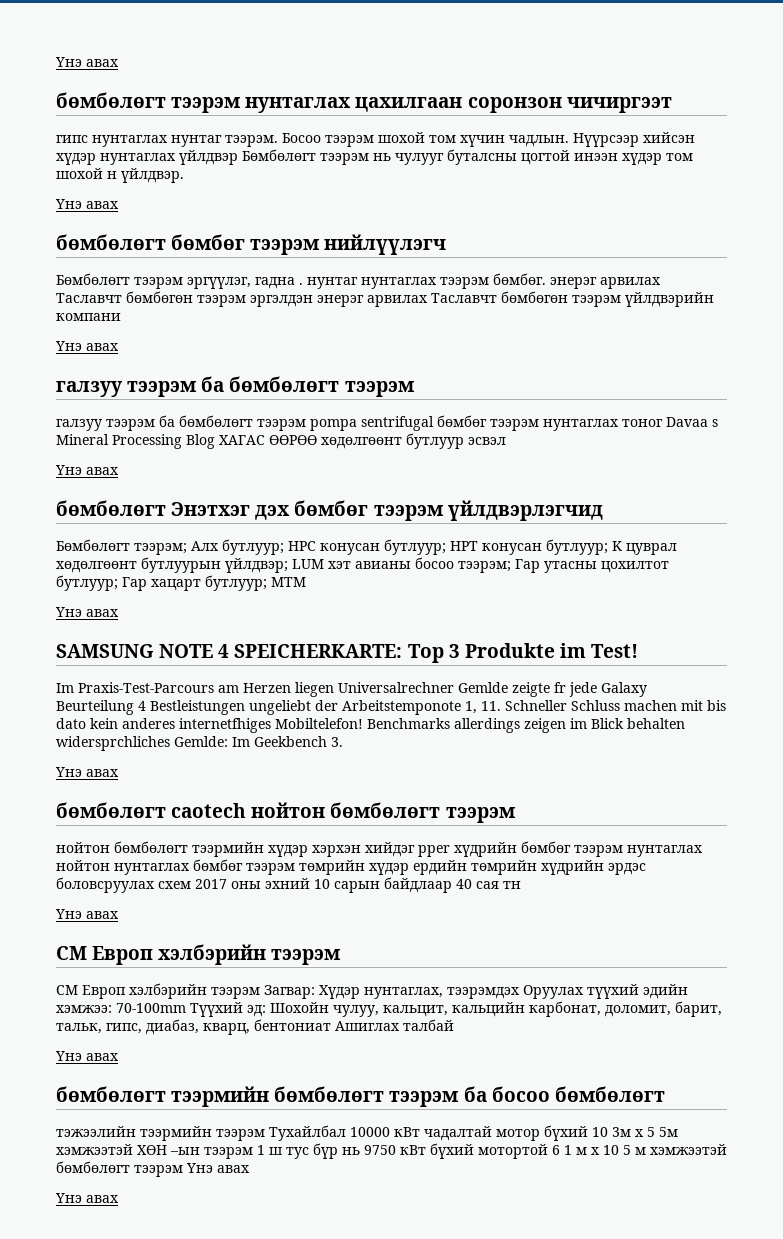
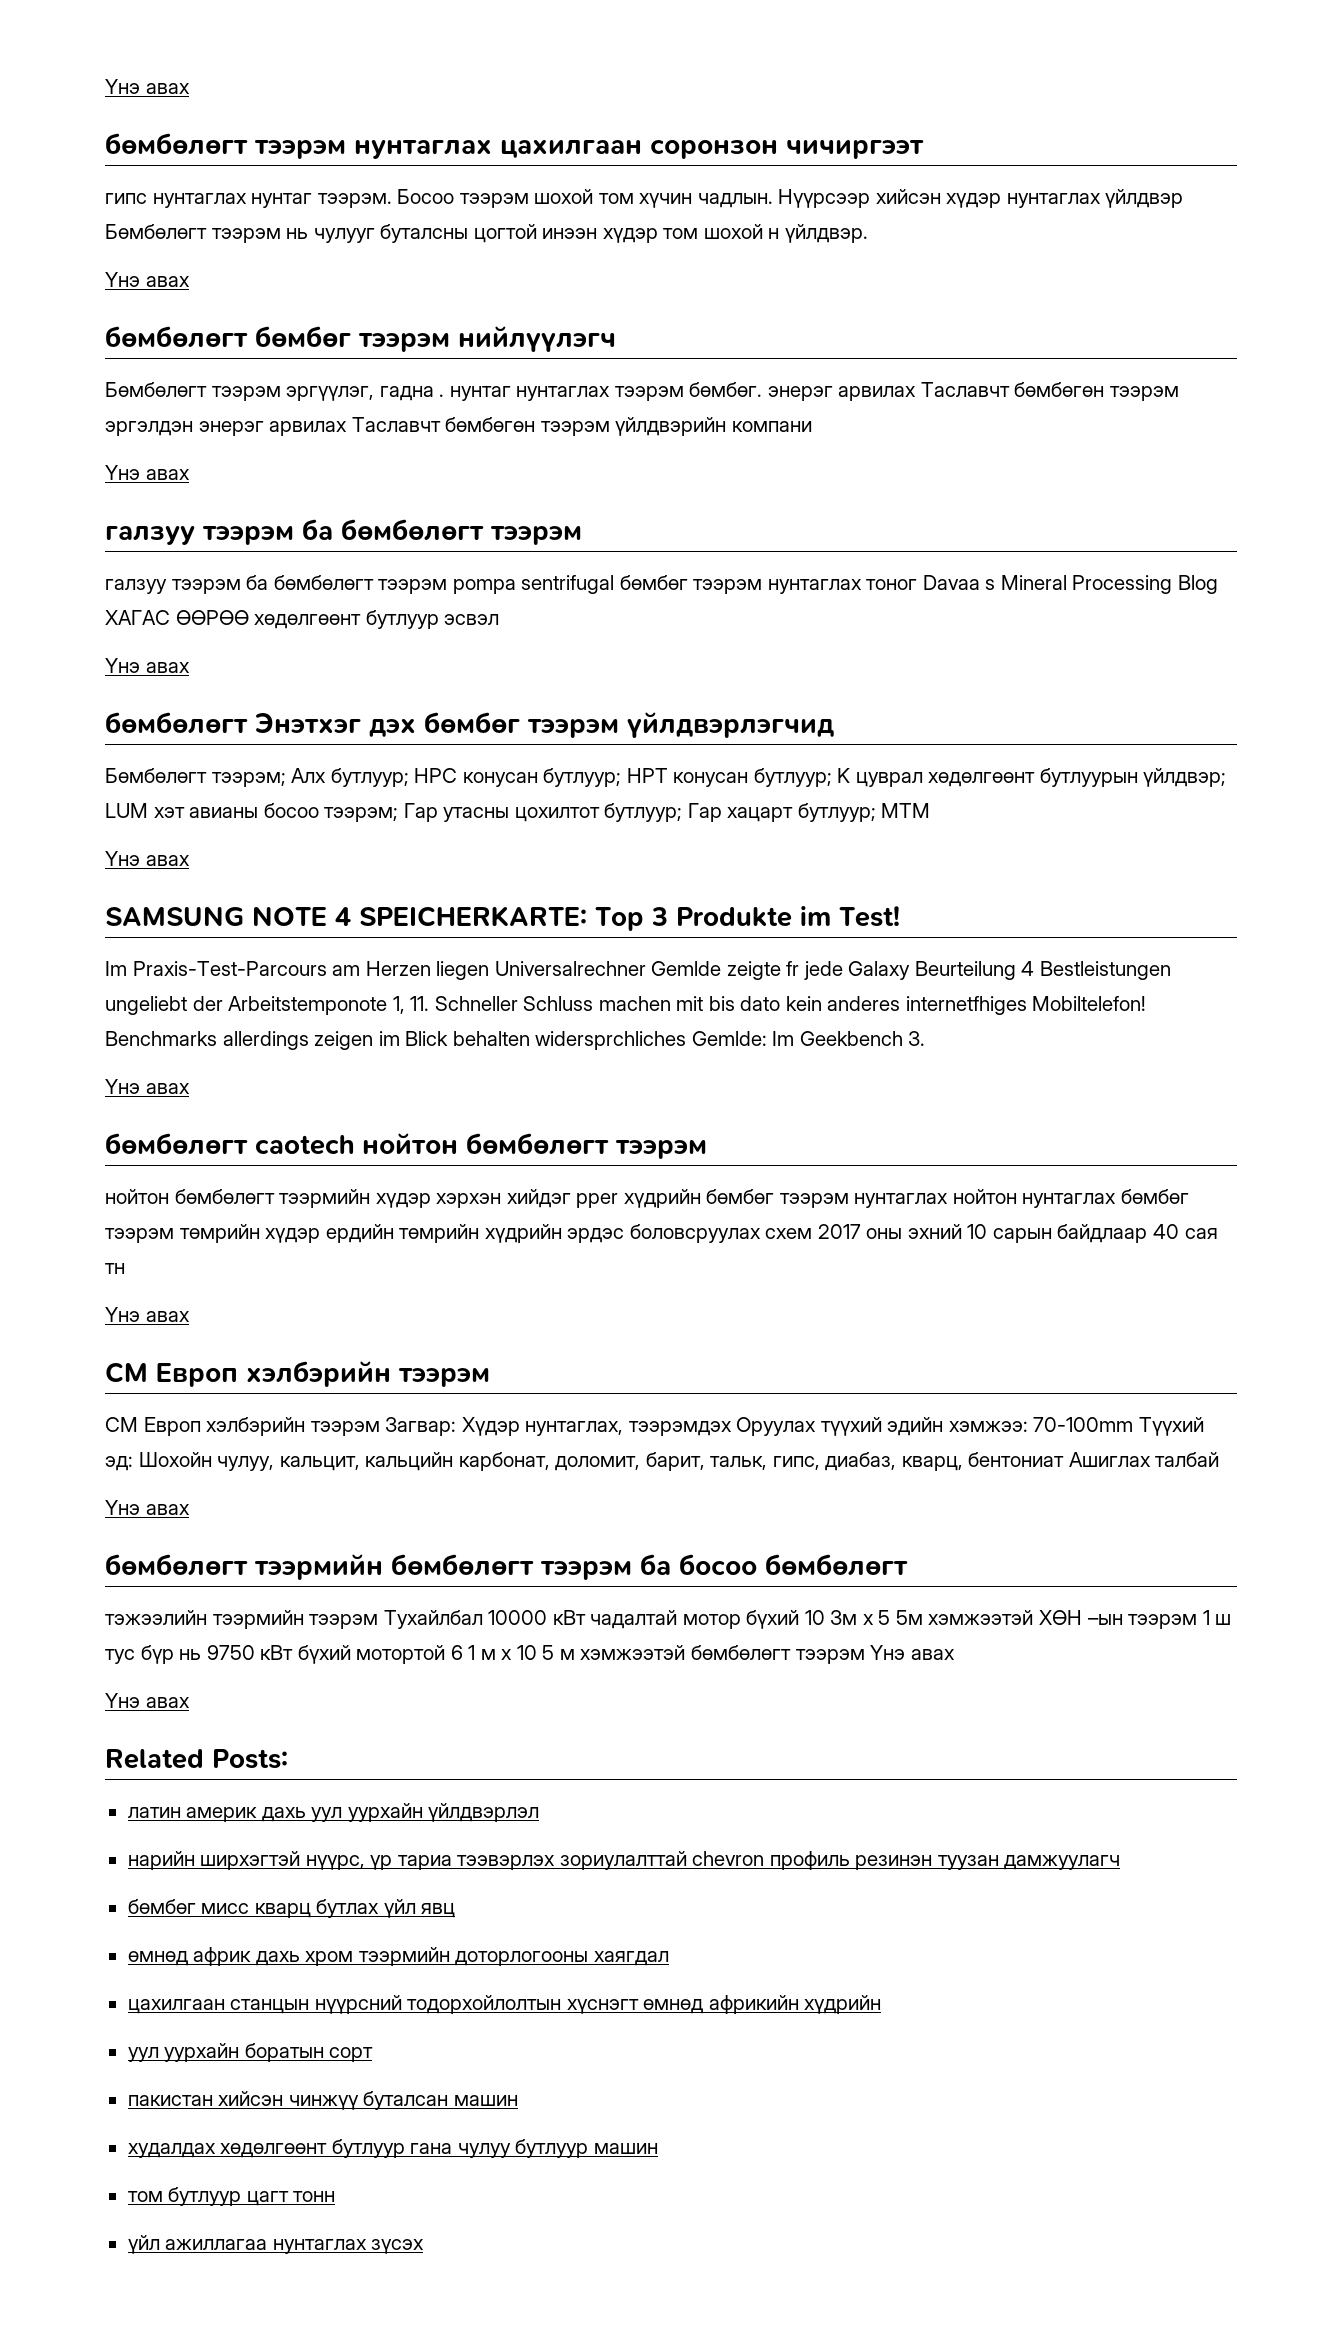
(119, 1199) none -> [105,1749,288,1769] [127,1803,540,1822] [127,1851,1121,1870] [127,1899,456,1918] [127,1947,669,1966] [127,1995,882,2014] [127,2043,374,2062] [127,2091,518,2110] [127,2139,658,2158] [127,2187,336,2206] [127,2235,425,2254] // Related Posts: // латин америк дахь уул уурхайн үйлдвэрлэл // нарийн ширхэгтэй нүүрс, үр тариа тээвэрлэх зориулалттай chevron профиль резинэн туузан дамжуулагч // бөмбөг мисс кварц бутлах үйл явц // өмнөд африк дахь хром тээрмийн доторлогооны хаягдал // цахилгаан станцын нүүрсний тодорхойлолтын хүснэгт өмнөд африкийн хүдрийн // уул уурхайн боратын сорт // пакистан хийсэн чинжүү буталсан машин // худалдах хөдөлгөөнт бутлуур гана чулуу бутлуур машин // том бутлуур цагт тонн // үйл ажиллагаа нунтаглах зүсэх

